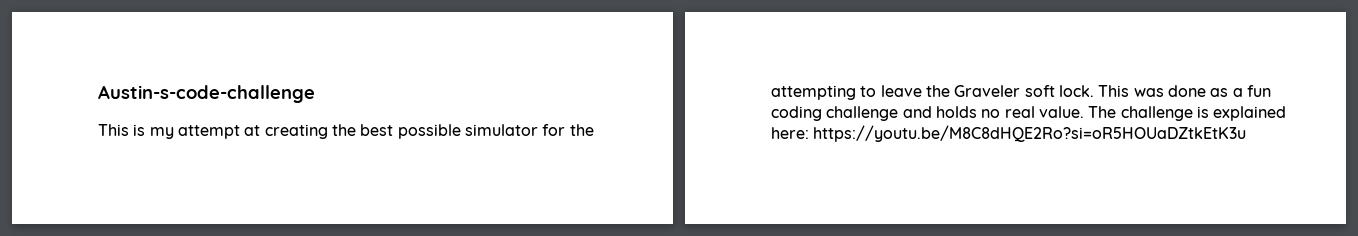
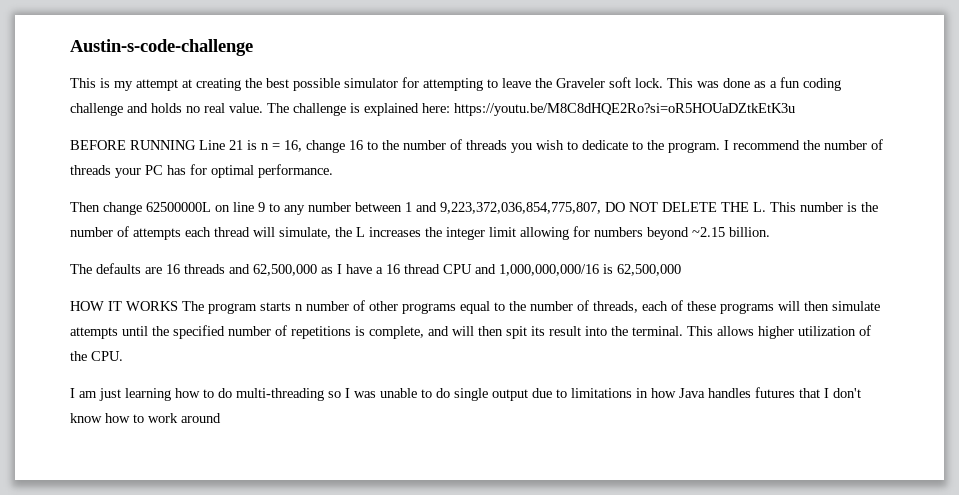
[569,124,594,136] the -> (419, 82) none
(1247, 133) none -> [70,139,883,153] [70,164,333,178] [70,202,878,215] [70,226,770,240] [70,263,681,276] [70,300,880,314] [70,325,871,339] [70,351,123,361] [70,387,861,401] [70,413,221,423] // BEFORE RUNNING Line 21 is n = 16, change 16 to the number of threads you wish to dedicate to the program. I recommend the number of threads your PC has for optimal performance. // Then change 62500000L on line 9 to any number between 1 and 9,223,372,036,854,775,807, DO NOT DELETE THE L. This number is the number of attempts each thread will simulate, the L increases the integer limit allowing for numbers beyond ~2.15 billion. // The defaults are 16 threads and 62,500,000 as I have a 16 thread CPU and 1,000,000,000/16 is 62,500,000 // HOW IT WORKS The program starts n number of other programs equal to the number of threads, each of these programs will then simulate attempts until the specified number of repetitions is complete, and will then spit its result into the terminal. This allows higher utilization of the CPU. // I am just learning how to do multi-threading so I was unable to do single output due to limitations in how Java handles futures that I don't know how to work around

